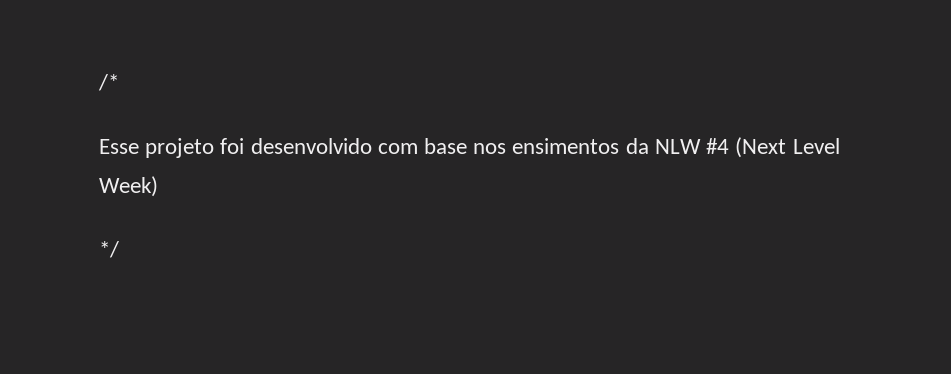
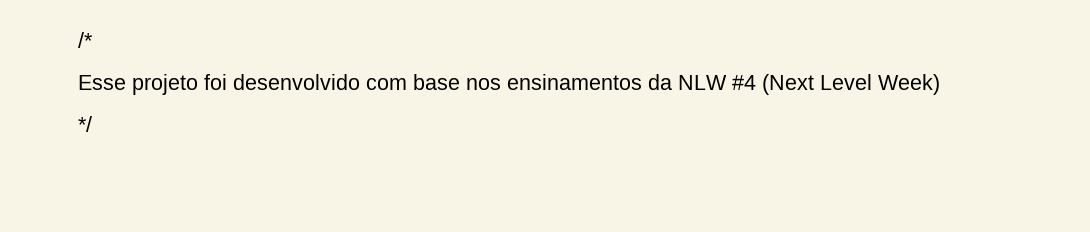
[512,138,620,154] ensimentos -> [507,74,642,90] ensinamentos

